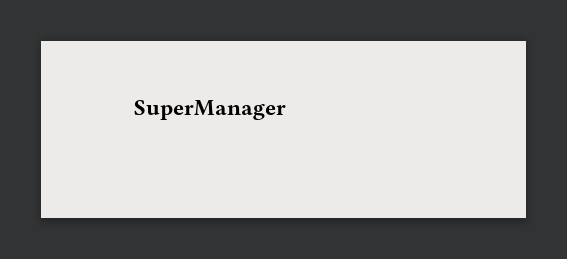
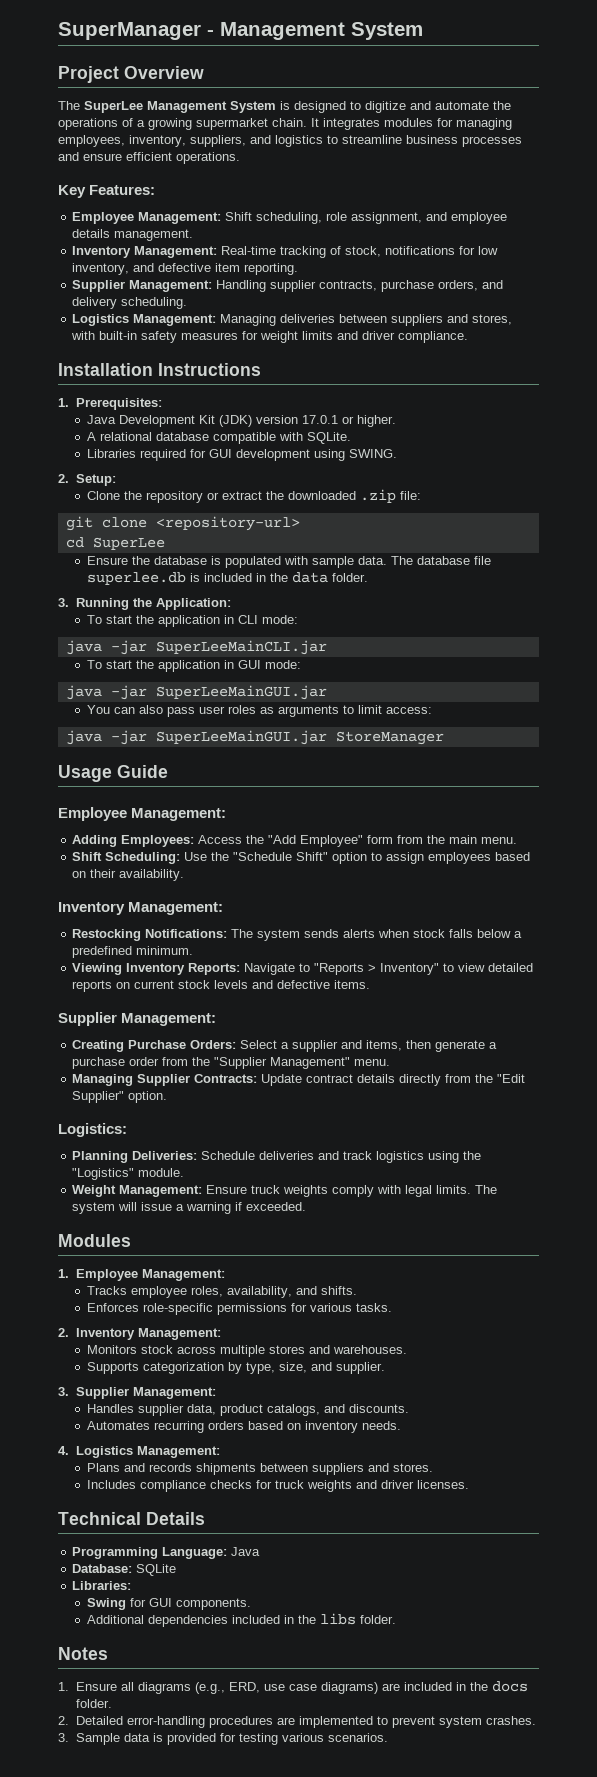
(286, 110) none -> [207,22,423,40] [58,66,204,83] [58,101,511,113] [58,118,512,130] [58,135,522,147] [58,152,240,164] [58,185,156,198] [72,212,508,224] [72,229,194,241] [72,246,499,258] [72,263,299,275] [72,280,504,292] [72,297,188,309] [72,314,513,326] [71,331,469,343] [58,363,261,376] [58,398,162,410] [86,415,396,427] [86,432,351,444] [86,449,397,461] [58,474,116,486] [86,489,421,503] [65,516,300,531] [65,537,165,550] [86,556,491,568] [86,572,368,585] [58,598,231,610] [86,615,298,627] [65,640,327,655] [86,660,301,672] [65,685,327,700] [86,705,432,717] [65,730,444,745] [58,765,168,782] [58,807,227,821] [72,835,518,847] [72,852,531,864] [72,869,185,881] [58,902,224,915] [72,929,523,941] [72,946,194,958] [72,963,534,975] [72,980,371,992] [58,1012,217,1026] [72,1040,498,1052] [72,1057,391,1069] [72,1074,526,1086] [72,1091,168,1103] [58,1123,127,1137] [72,1151,482,1163] [72,1168,185,1180] [72,1185,498,1197] [72,1202,307,1214] [58,1234,131,1247] [58,1269,225,1281] [86,1286,357,1298] [86,1303,392,1315] [58,1328,221,1340] [86,1345,407,1357] [86,1362,385,1374] [58,1387,216,1399] [86,1404,409,1416] [86,1421,401,1433] [58,1446,220,1458] [86,1463,433,1475] [86,1480,469,1492] [58,1512,205,1525] [72,1547,261,1559] [72,1564,177,1576] [72,1581,132,1590] [86,1598,251,1610] [86,1613,396,1627] [58,1647,108,1660] [58,1681,528,1694] [75,1699,112,1708] [58,1716,536,1728] [58,1733,388,1745] - Management System // Project Overview // The SuperLee Management System is designed to digitize and automate the operations of a growing supermarket chain. It integrates modules for managing employees, inventory, suppliers, and logistics to streamline business processes and ensure efficient operations. // Key Features: // Employee Management: Shift scheduling, role assignment, and employee details management. // Inventory Management: Real-time tracking of stock, notifications for low inventory, and defective item reporting. // Supplier Management: Handling supplier contracts, purchase orders, and delivery scheduling. // Logistics Management: Managing deliveries between suppliers and stores, with built-in safety measures for weight limits and driver compliance. // Installation Instructions // 1. Prerequisites: // Java Development Kit (JDK) version 17.0.1 or higher. // A relational database compatible with SQLite. // Libraries required for GUI development using SWING. // 2. Setup: // Clone the repository or extract the downloaded .zip file: // git clone <repository-url> // cd SuperLee // Ensure the database is populated with sample data. The database file superlee.db is included in the data folder. // 3. Running the Application: // To start the application in CLI mode: // java -jar SuperLeeMainCLI.jar // To start the application in GUI mode: // java -jar SuperLeeMainGUI.jar // You can also pass user roles as arguments to limit access: // java -jar SuperLeeMainGUI.jar StoreManager // Usage Guide // Employee Management: // Adding Employees: Access the "Add Employee" form from the main menu. // Shift Scheduling: Use the "Schedule Shift" option to assign employees based on their availability. // Inventory Management: // Restocking Notifications: The system sends alerts when stock falls below a predefined minimum. // Viewing Inventory Reports: Navigate to "Reports > Inventory" to view detailed reports on current stock levels and defective items. // Supplier Management: // Creating Purchase Orders: Select a supplier and items, then generate a purchase order from the "Supplier Management" menu. // Managing Supplier Contracts: Update contract details directly from the "Edit Supplier" option. // Logistics: // Planning Deliveries: Schedule deliveries and track logistics using the "Logistics" module. // Weight Management: Ensure truck weights comply with legal limits. The system will issue a warning if exceeded. // Modules // 1. Employee Management: // Tracks employee roles, availability, and shifts. // Enforces role-specific permissions for various tasks. // 2. Inventory Management: // Monitors stock across multiple stores and warehouses. // Supports categorization by type, size, and supplier. // 3. Supplier Management: // Handles supplier data, product catalogs, and discounts. // Automates recurring orders based on inventory needs. // 4. Logistics Management: // Plans and records shipments between suppliers and stores. // Includes compliance checks for truck weights and driver licenses. // Technical Details // Programming Language: Java // Database: SQLite // Libraries: // Swing for GUI components. // Additional dependencies included in the libs folder. // Notes // 1. Ensure all diagrams (e.g., ERD, use case diagrams) are included in the docs folder. // 2. Detailed error-handling procedures are implemented to prevent system crashes. // 3. Sample data is provided for testing various scenarios.

